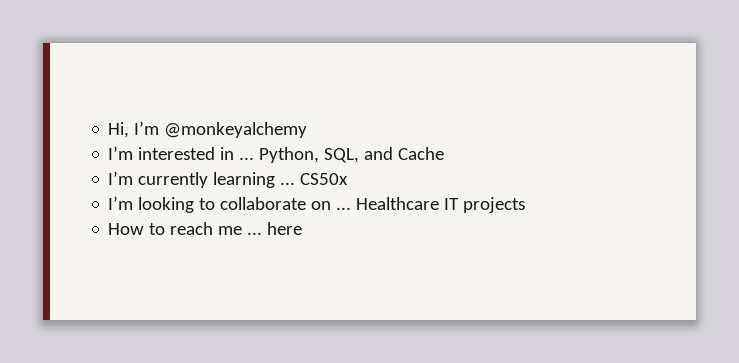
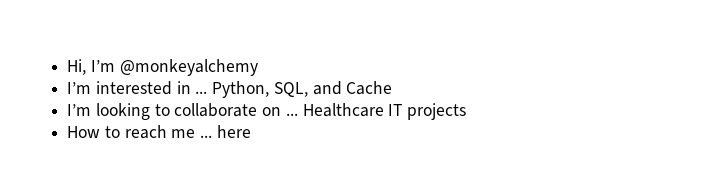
[108,171,349,188] // I’m currently learning ... CS50x -> (393, 88) none

